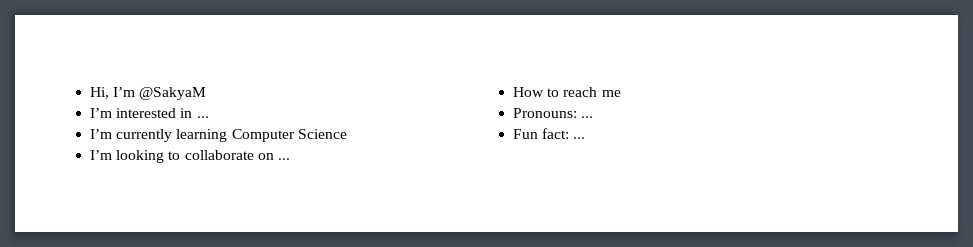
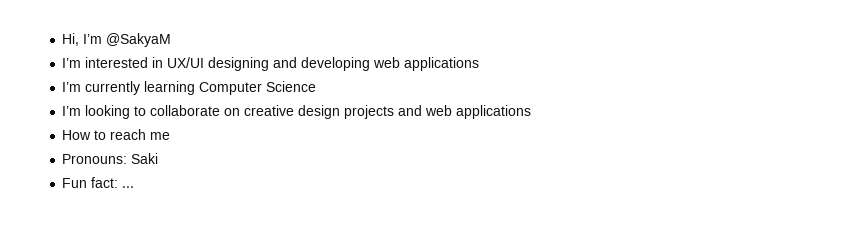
[196,116,209,118] ... -> [167,57,480,71] UX/UI designing and developing web applications
[277,158,290,160] ... -> [244,105,532,119] creative design projects and web applications
[581,116,594,118] ... -> [131,153,159,164] Saki

